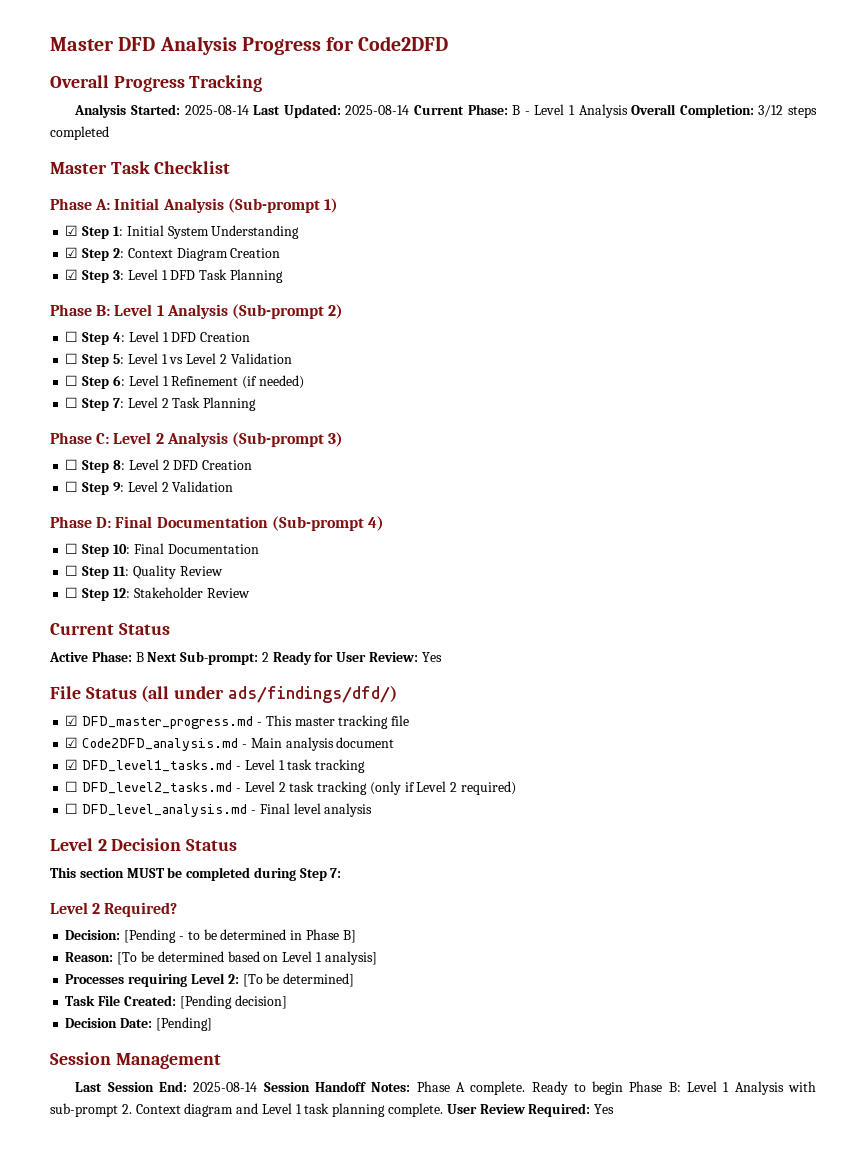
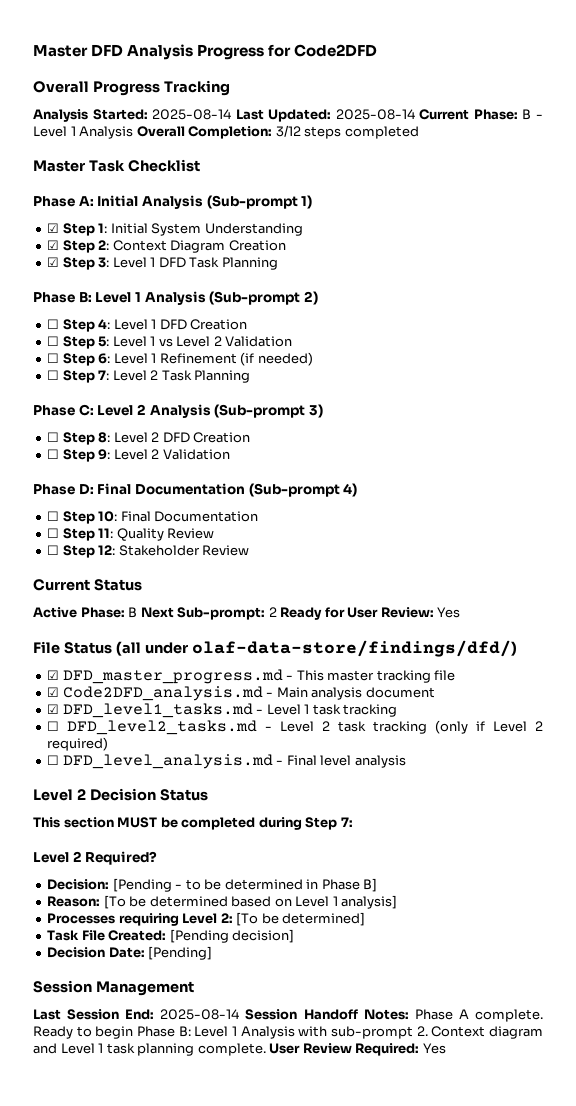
[227,685,397,703] ads/findings/dfd/) -> [191,640,517,657] olaf-data-store/findings/dfd/)

